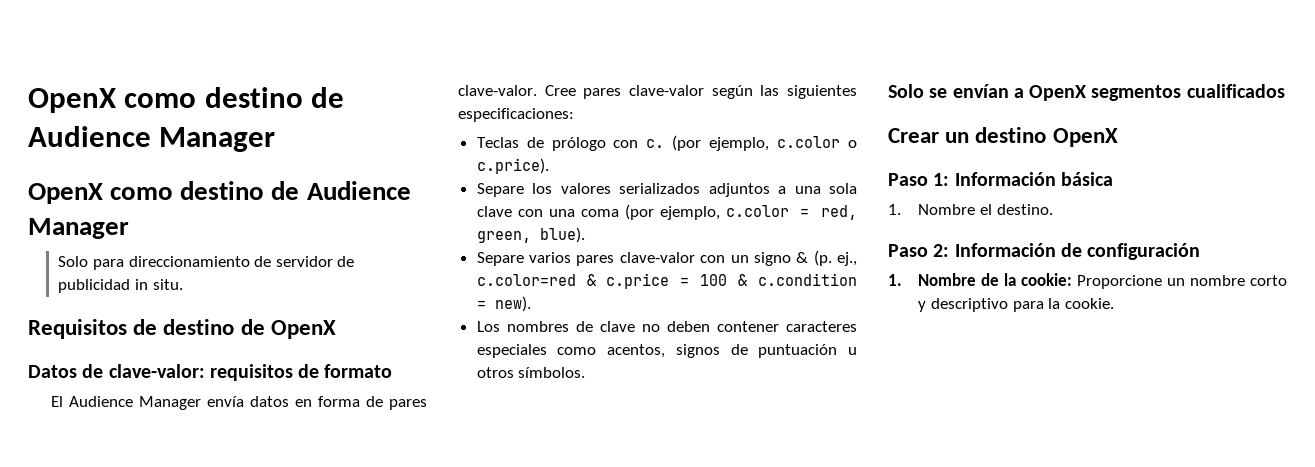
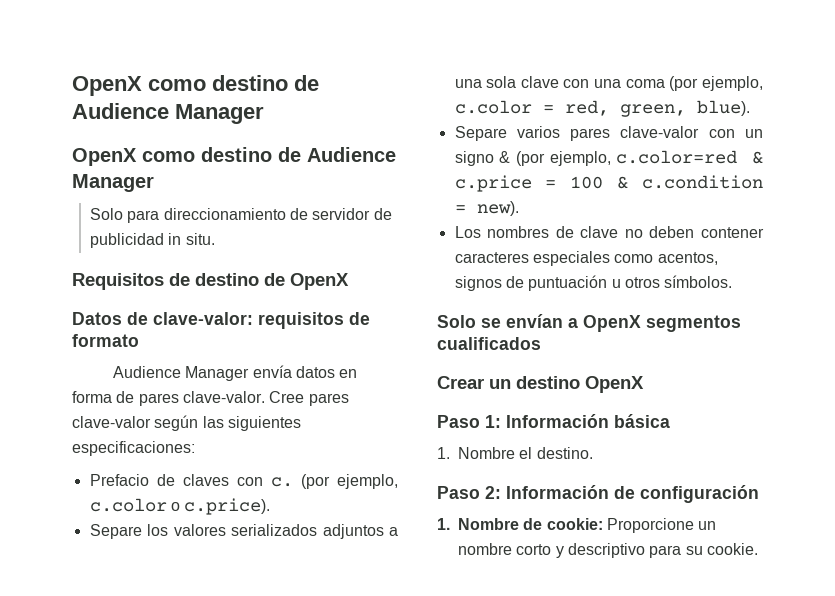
[50,396,63,407] El -> (139, 340) none
[476,137,606,151] Teclas de prólogo -> [89,474,229,486] Prefacio de claves
[813,250,857,266] (p. ej., -> [516,151,611,166] (por ejemplo,
[1004,273,1017,286] la -> (543, 524) none
[1048,298,1061,309] la -> [685,546,703,555] su

